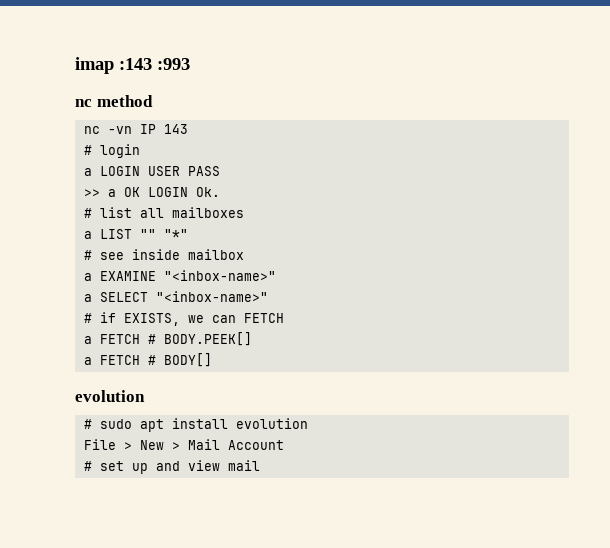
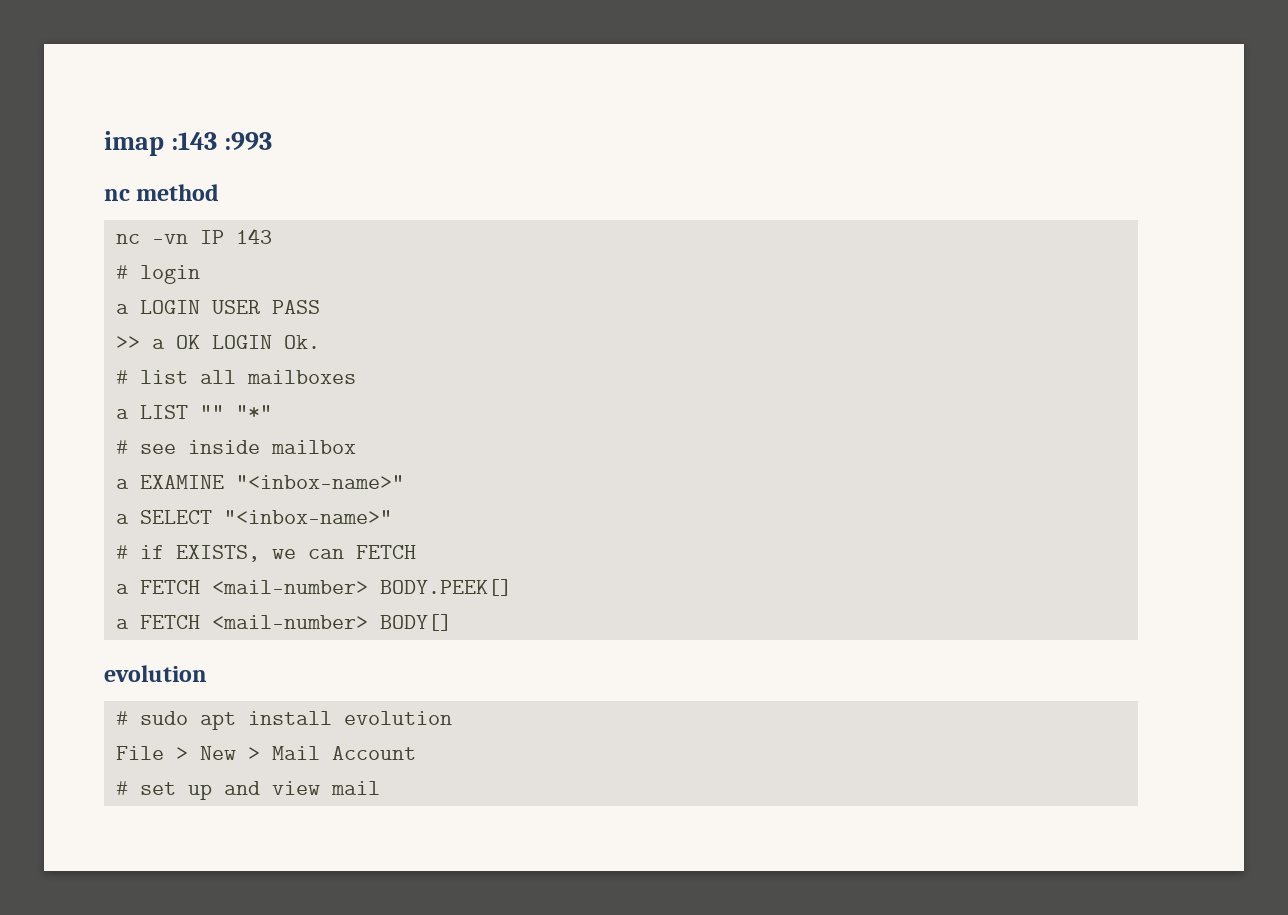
[147,334,156,344] # -> [212,580,369,594] <mail-number>
[147,355,156,365] # -> [212,615,369,629] <mail-number>

